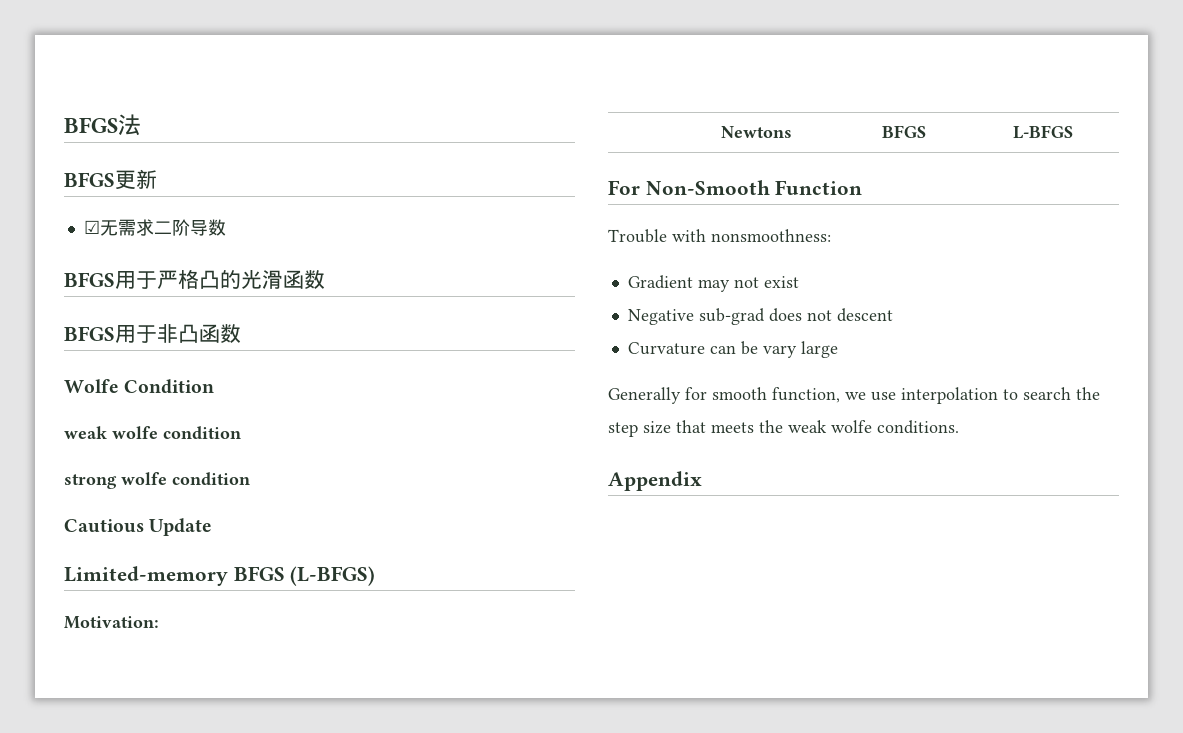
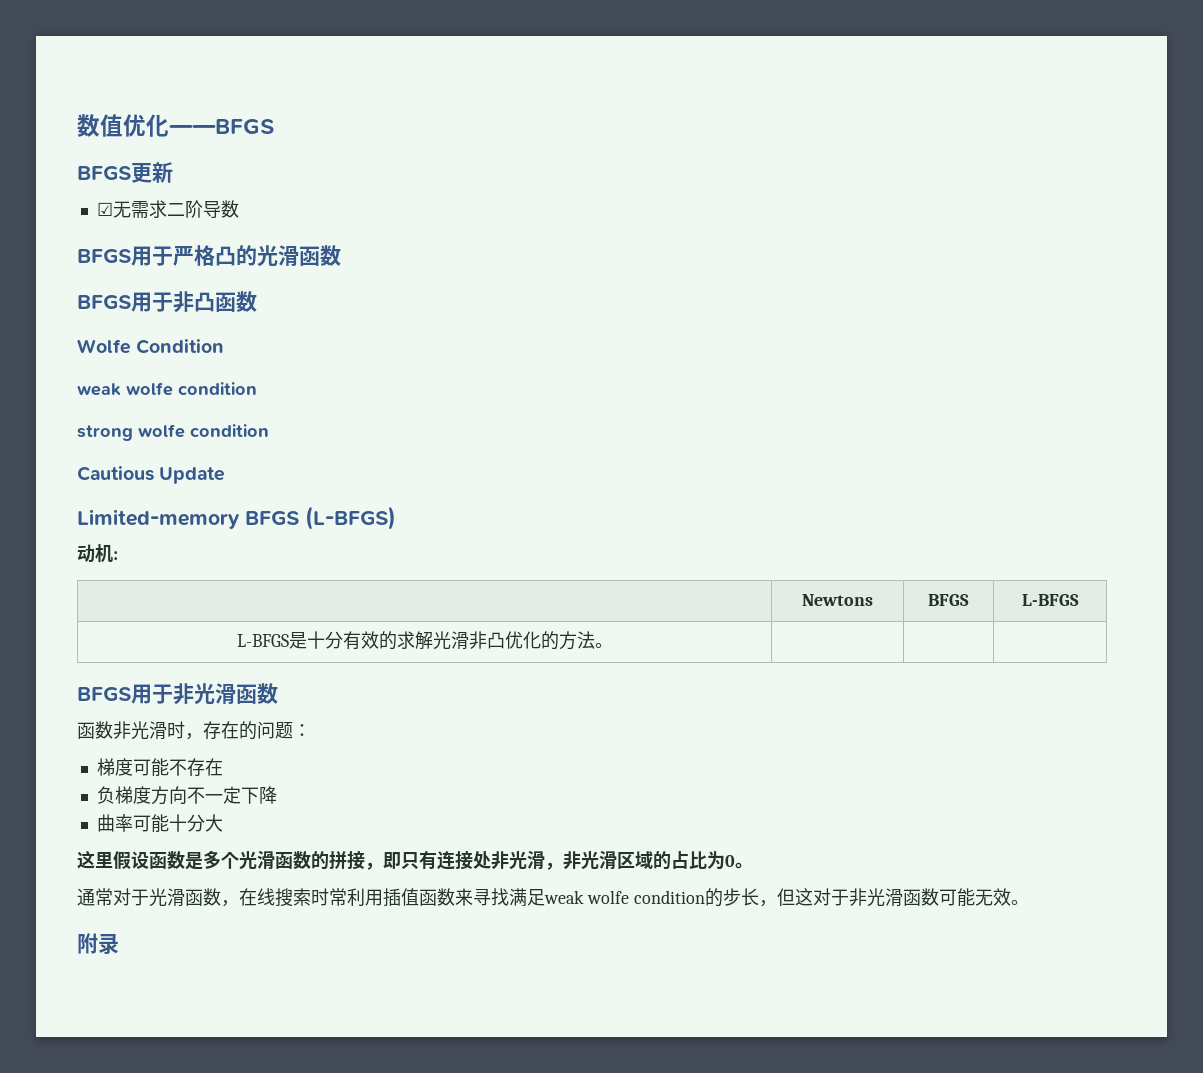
[64,114,141,136] BFGS法 -> [77,114,274,137] 数值优化——BFGS
[64,616,159,629] Motivation: -> [77,544,118,563] 动机:
[608,180,863,195] [608,229,831,243] [627,275,799,292] [627,308,893,325] [627,341,838,358] [608,387,1100,404] [608,420,959,437] [608,471,702,491] // For Non-Smooth Function // Trouble with nonsmoothness: // Gradient may not exist // Negative sub-grad does not descent // Curvature can be vary large // Generally for smooth function, we use interpolation to search the step size that meets the weak wolfe conditions. // Appendix -> [236,631,613,650] [77,683,278,705] [77,721,311,740] [96,758,223,777] [96,786,277,805] [96,814,223,833] [77,850,753,870] [77,888,1029,907] [77,933,119,955] // L-BFGS是十分有效的求解光滑非凸优化的方法。 | | | // BFGS用于非光滑函数 // 函数非光滑时，存在的问题： // 梯度可能不存在 // 负梯度方向不一定下降 // 曲率可能十分大 // 这里假设函数是多个光滑函数的拼接，即只有连接处非光滑，非光滑区域的占比为0。 // 通常对于光滑函数，在线搜索时常利用插值函数来寻找满足weak wolfe condition的步长，但这对于非光滑函数可能无效。 // 附录

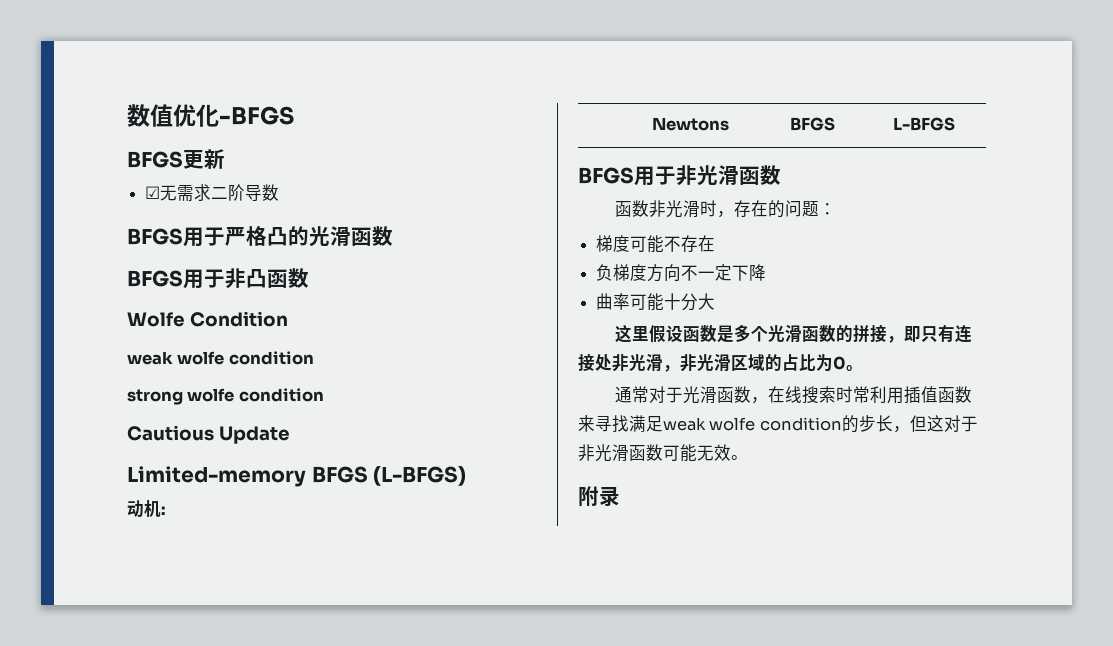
[169,119,274,134] ——BFGS -> [219,106,294,125] -BFGS
[236,631,613,650] // L-BFGS是十分有效的求解光滑非凸优化的方法。 | | | -> (955, 124) none

